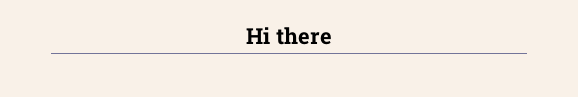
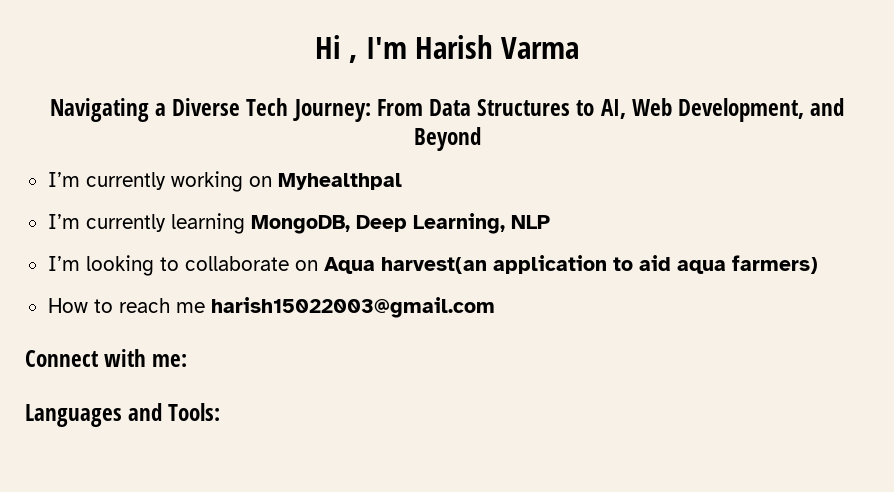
[275,27,332,45] there -> [349,35,579,63] [49,98,845,122] [413,127,481,151] [47,171,402,192] [47,213,550,234] [47,255,818,276] [47,297,495,318] [25,349,188,367] [25,403,221,427] , I'm Harish Varma // Navigating a Diverse Tech Journey: From Data Structures to AI, Web Development, and Beyond // I’m currently working on Myhealthpal // I’m currently learning MongoDB, Deep Learning, NLP // I’m looking to collaborate on Aqua harvest(an application to aid aqua farmers) // How to reach me harish15022003@gmail.com // Connect with me: // Languages and Tools:

